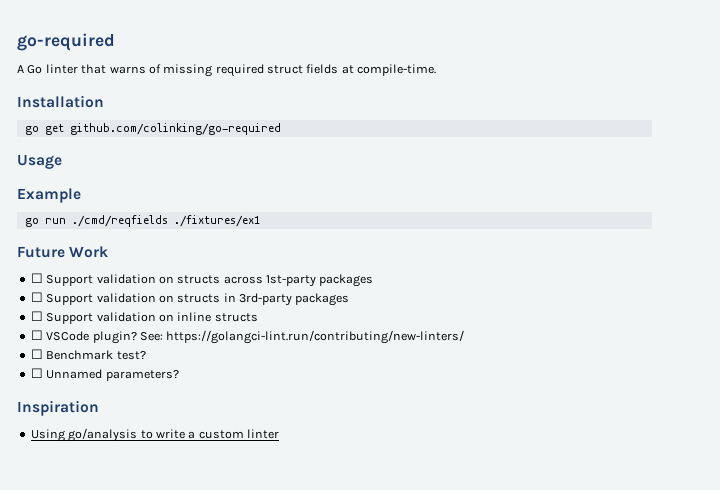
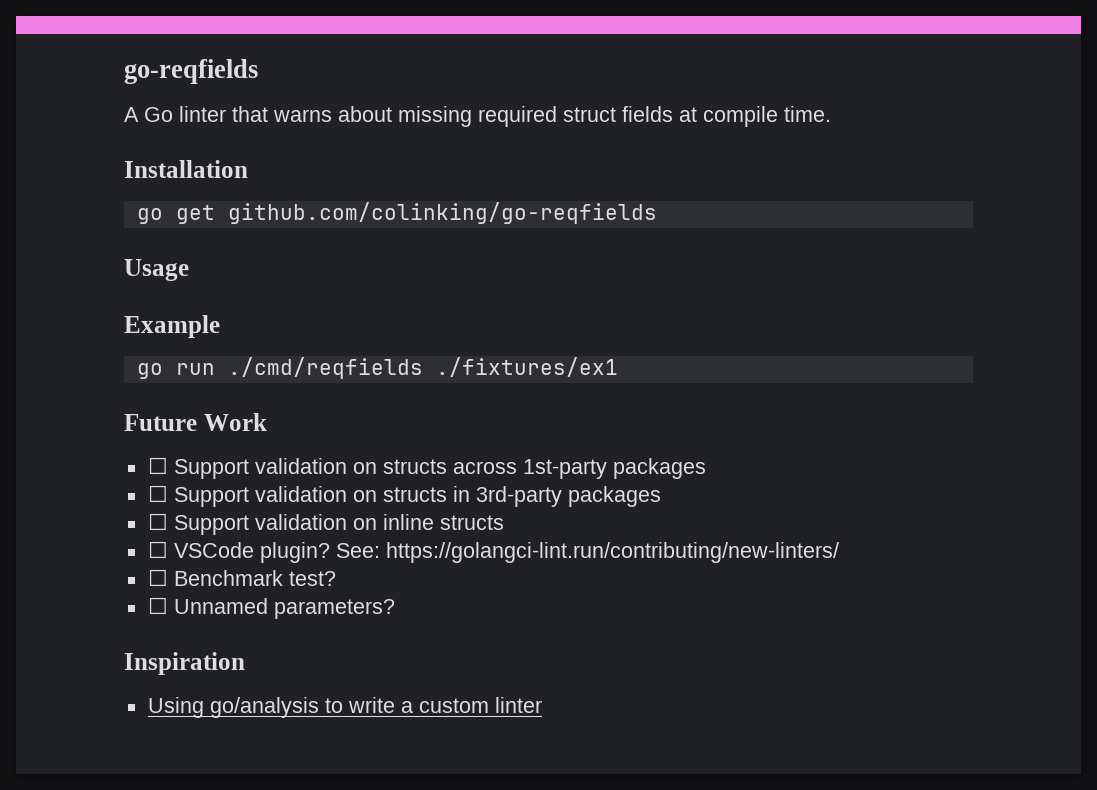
[17,33,115,51] go-required -> [124,59,258,84] go-reqfields
[148,64,161,74] of -> [338,106,392,122] about
[357,64,437,76] compile-time. -> [703,106,831,127] compile time.
[69,123,281,135] github.com/colinking/go-required -> [227,202,657,224] github.com/colinking/go-reqfields

